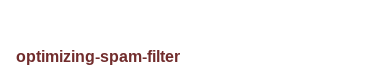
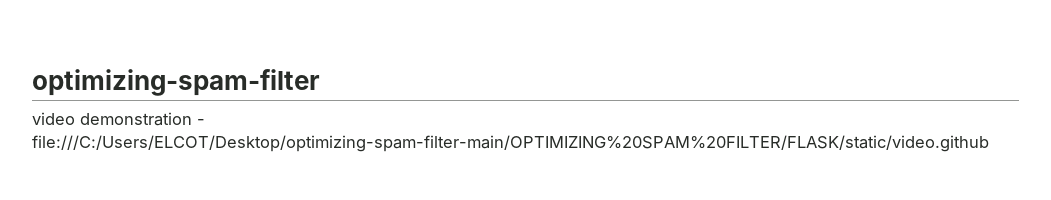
(180, 57) none -> [32,112,205,126] [32,135,989,152] // video demonstration - file:///C:/Users/ELCOT/Desktop/optimizing-spam-filter-main/OPTIMIZING%20SPAM%20FILTER/FLASK/static/video.github

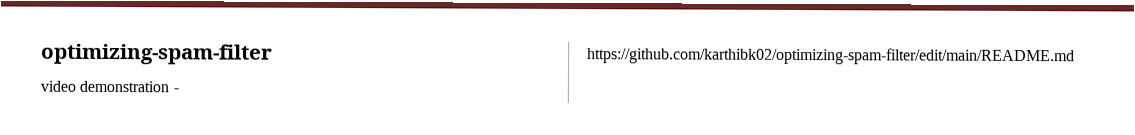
[32,135,989,152] file:///C:/Users/ELCOT/Desktop/optimizing-spam-filter-main/OPTIMIZING%20SPAM%20FILTER/FLASK/static/video.github -> [587,47,1075,66] https://github.com/karthibk02/optimizing-spam-filter/edit/main/README.md

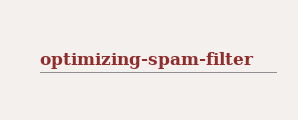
[40,80,179,93] [587,47,1075,66] // video demonstration - https://github.com/karthibk02/optimizing-spam-filter/edit/main/README.md -> (254, 60) none

